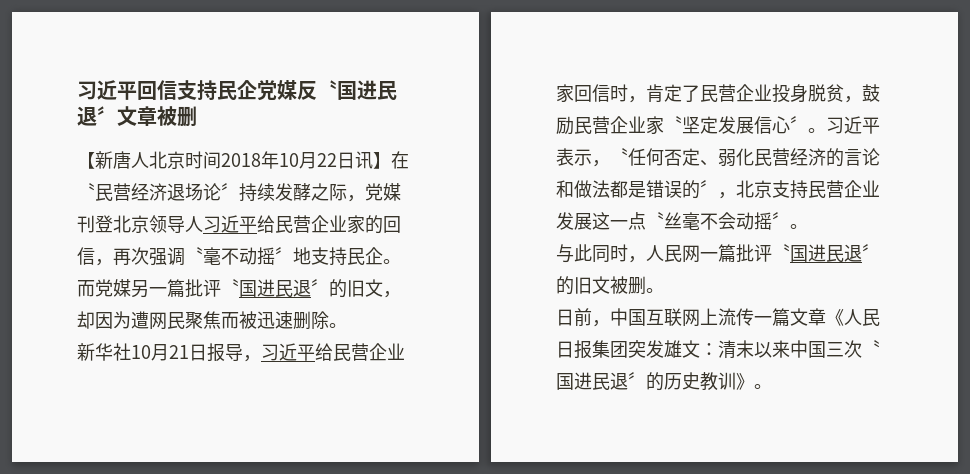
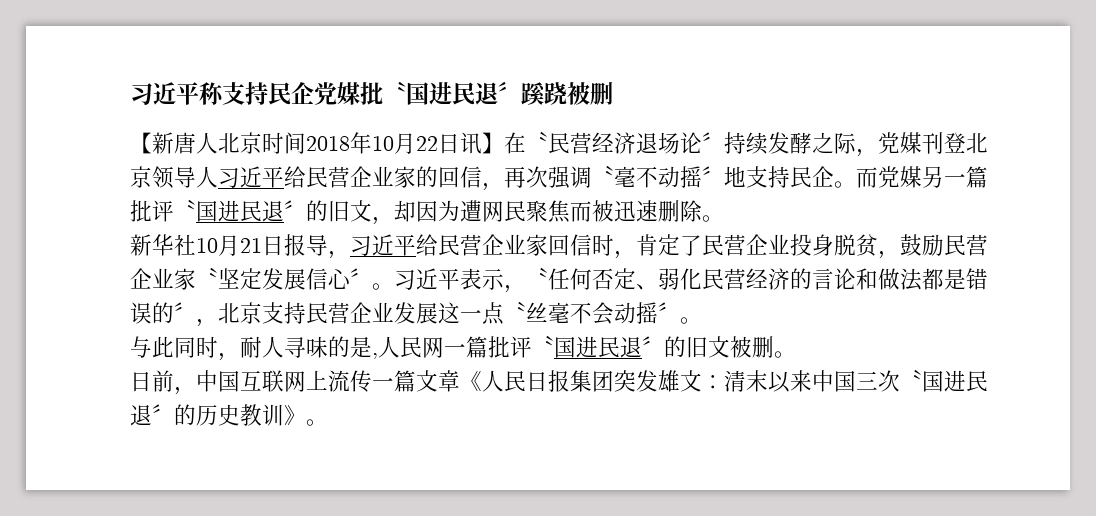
[77,80,177,100] 习近平回信 -> [130,82,224,105] 习近平称
[297,80,397,100] [77,106,157,126] 反〝国进民退〞文章 -> [360,81,567,105] 批〝国进民退〞蹊跷
(646, 259) none -> [240,336,378,359] 耐人寻味的是,

